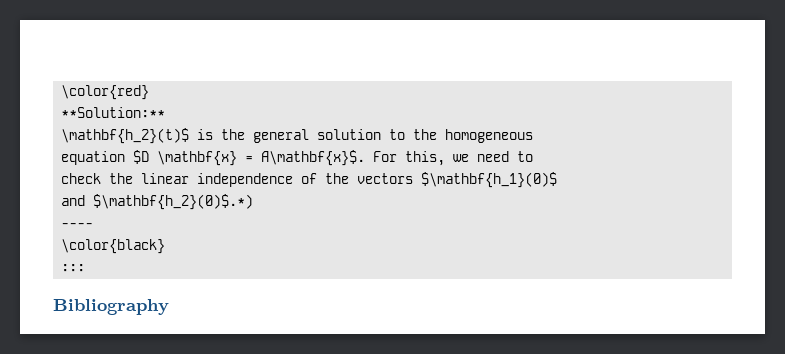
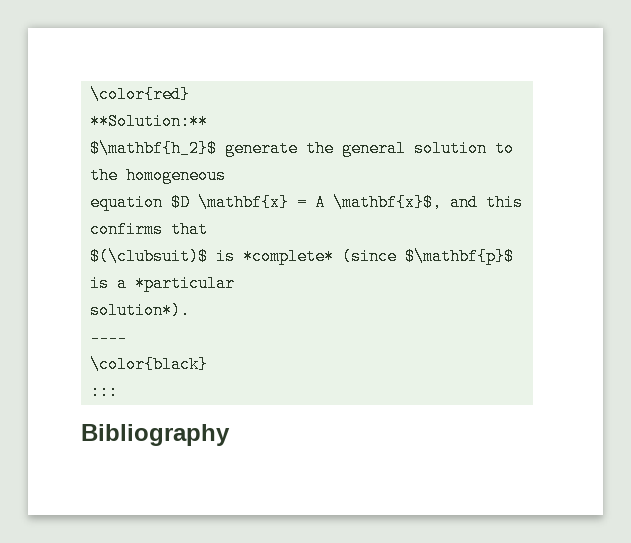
[61,128,214,144] \mathbf{h_2}(t)$ is -> [89,140,298,157] $\mathbf{h_2}$ generate
[261,150,534,166] [61,172,558,188] [61,194,254,210] A\mathbf{x}$. For this, we need to // check the linear independence of the vectors $\mathbf{h_1}(0)$ // and $\mathbf{h_2}(0)$.*) -> [314,194,523,211] [89,221,208,238] [89,248,514,265] [89,275,235,292] [89,302,190,319] A \mathbf{x}$, and this confirms that // $(\clubsuit)$ is *complete* (since $\mathbf{p}$ is a *particular // solution*).

